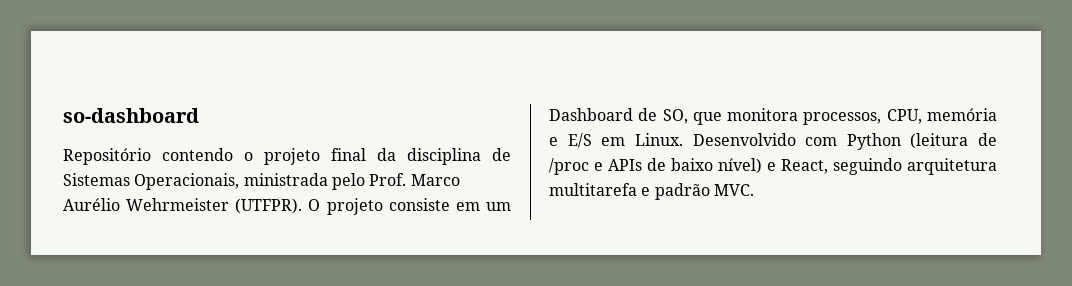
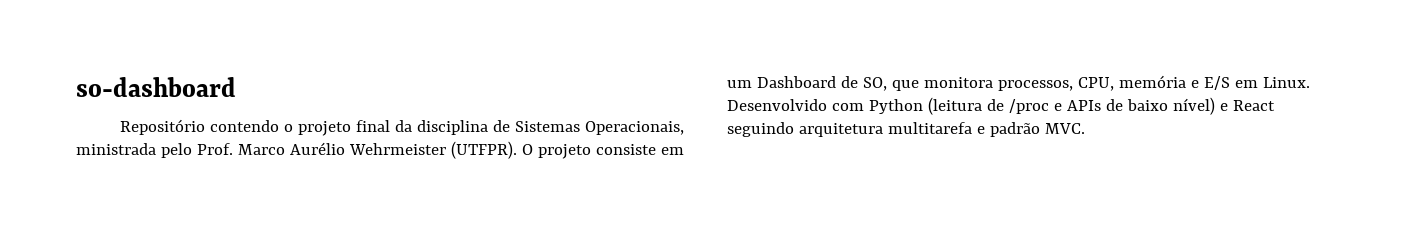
[781,159,828,174] React, -> [1232,100,1275,111] React

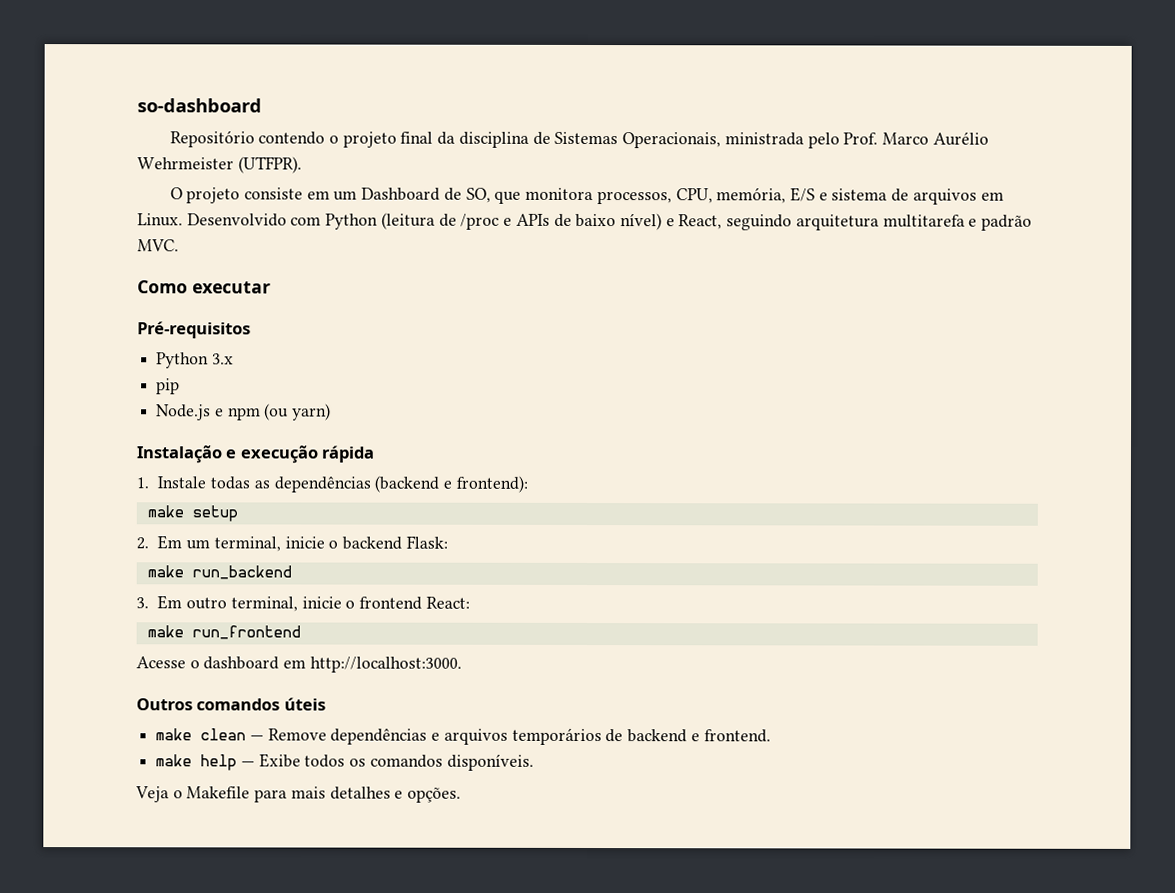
(517, 150) none -> (302, 165) //
[1118,75,1230,90] memória e E/S -> [716,187,977,205] memória, E/S e sistema de arquivos
[1232,100,1275,111] React -> [678,214,723,230] React,
(1085, 128) none -> [137,280,271,294] [137,321,251,339] [156,352,234,369] [156,378,181,395] [156,403,332,421] [136,445,376,464] [136,475,528,493] [146,505,238,522] [136,535,448,552] [146,565,292,580] [136,595,470,612] [146,625,301,640] [136,656,462,673] [136,697,326,711] [155,727,771,746] [155,753,534,771] [135,786,462,803] // Como executar // Pré-requisitos // Python 3.x // pip // Node.js e npm (ou yarn) // Instalação e execução rápida // 1. Instale todas as dependências (backend e frontend): // make setup // 2. Em um terminal, inicie o backend Flask: // make run_backend // 3. Em outro terminal, inicie o frontend React: // make run_frontend // Acesse o dashboard em http://localhost:3000. // Outros comandos úteis // make clean — Remove dependências e arquivos temporários de backend e frontend. // make help — Exibe todos os comandos disponíveis. // Veja o Makefile para mais detalhes e opções.

